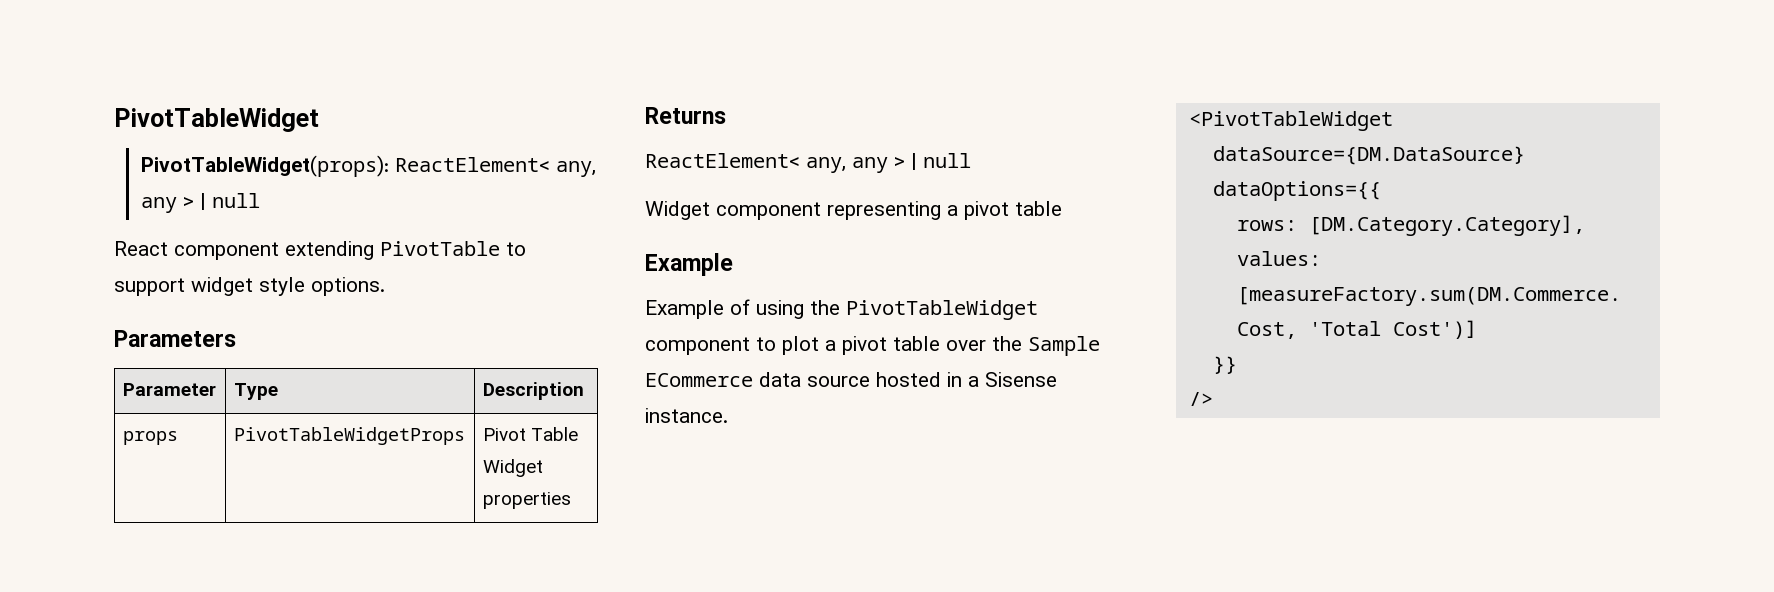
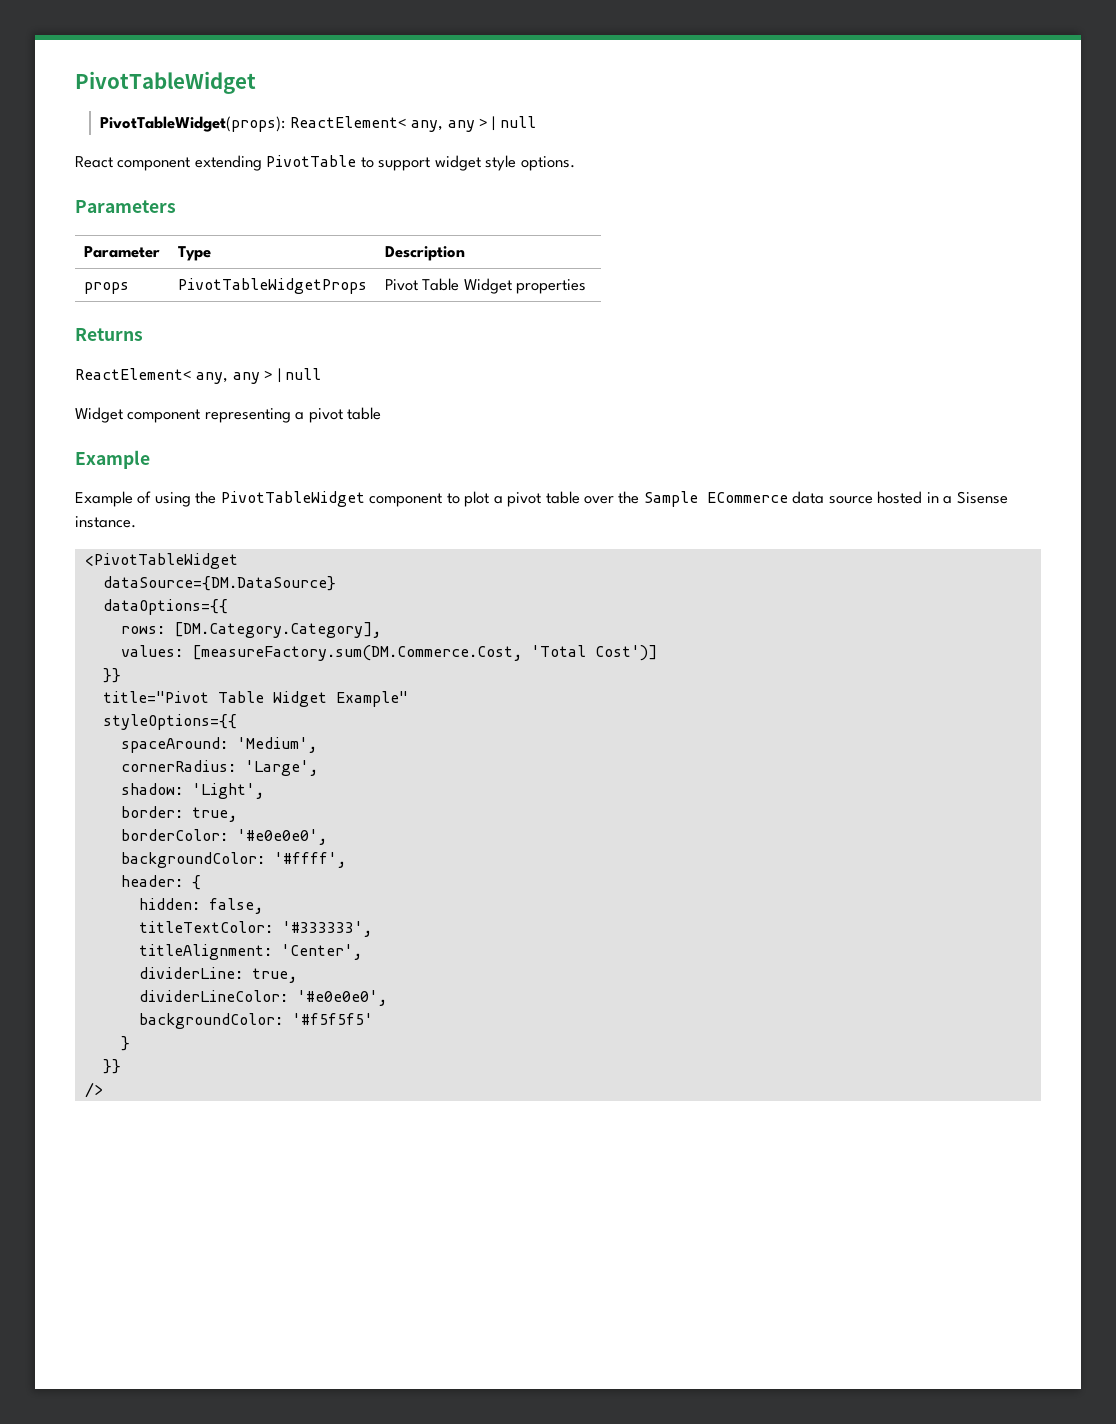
(1237, 365) none -> [102,691,408,707] [102,714,237,730] [120,737,317,753] [120,760,318,776] [120,783,264,799] [120,806,237,822] [120,829,327,845] [120,852,346,868] [120,875,201,890] [138,898,263,914] [138,921,372,937] [138,944,362,960] [138,967,297,983] [138,990,387,1006] [138,1013,373,1029] [120,1036,130,1051] [102,1059,121,1074] // title="Pivot Table Widget Example" // styleOptions={{ // spaceAround: 'Medium', // cornerRadius: 'Large', // shadow: 'Light', // border: true, // borderColor: '#e0e0e0', // backgroundColor: '#ffff', // header: { // hidden: false, // titleTextColor: '#333333', // titleAlignment: 'Center', // dividerLine: true, // dividerLineColor: '#e0e0e0', // backgroundColor: '#f5f5f5' // } // }}

